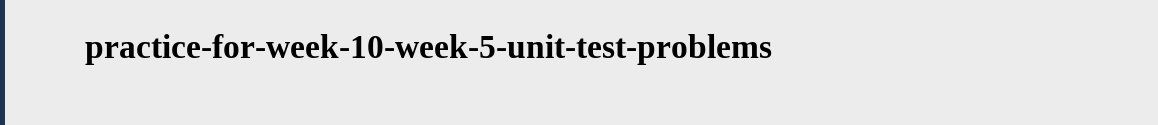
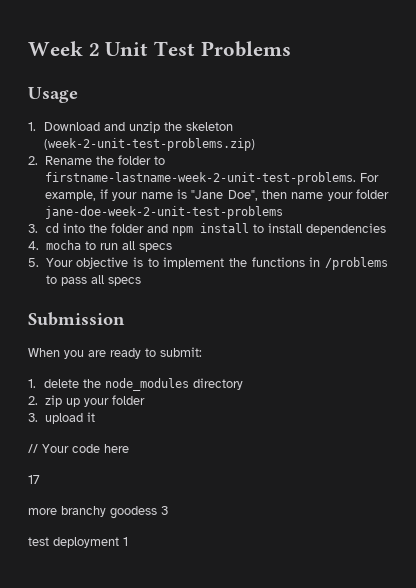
[85,34,772,65] practice-for-week-10-week-5-unit-test-problems -> [28,41,291,57] [28,87,78,103] [28,121,234,133] [44,138,256,151] [28,155,165,165] [44,172,379,185] [44,189,389,201] [44,206,283,219] [28,223,386,236] [28,240,172,252] [28,257,388,270] [45,275,141,286] [28,312,125,326] [28,347,202,359] [28,378,244,391] [28,395,145,407] [28,412,95,424] [28,444,129,453] [28,475,40,484] [28,506,168,519] [28,537,128,548] Week 2 Unit Test Problems // Usage // 1. Download and unzip the skeleton (week-2-unit-test-problems.zip) // 2. Rename the folder to firstname-lastname-week-2-unit-test-problems. For example, if your name is "Jane Doe", then name your folder jane-doe-week-2-unit-test-problems // 3. cd into the folder and npm install to install dependencies // 4. mocha to run all specs // 5. Your objective is to implement the functions in /problems to pass all specs // Submission // When you are ready to submit: // 1. delete the node_modules directory // 2. zip up your folder // 3. upload it // // Your code here // 17 // more branchy goodess 3 // test deployment 1

